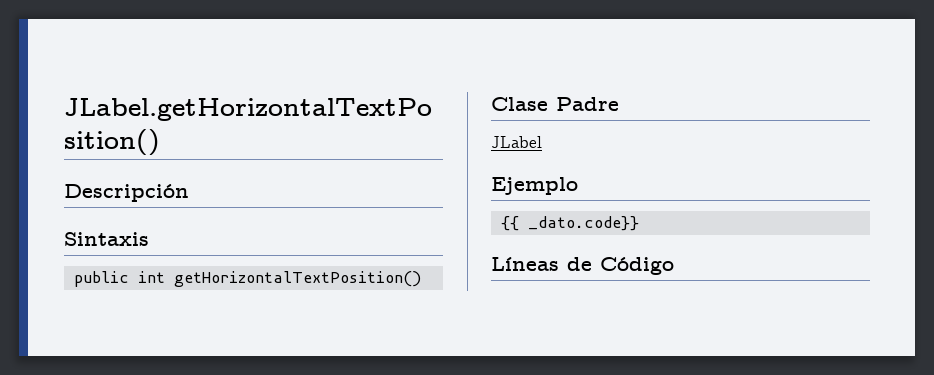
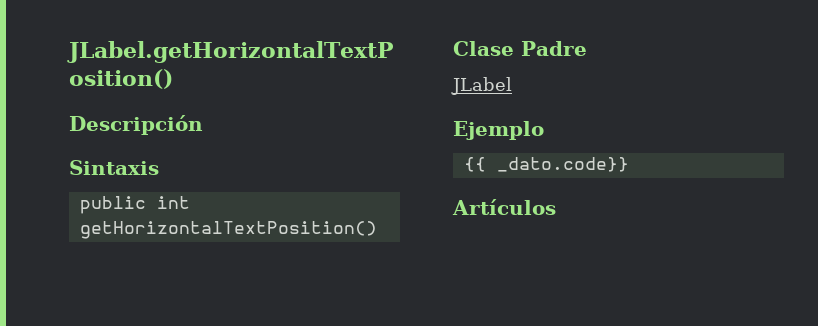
[491,257,674,275] Líneas de Código -> [452,199,556,215] Artículos

